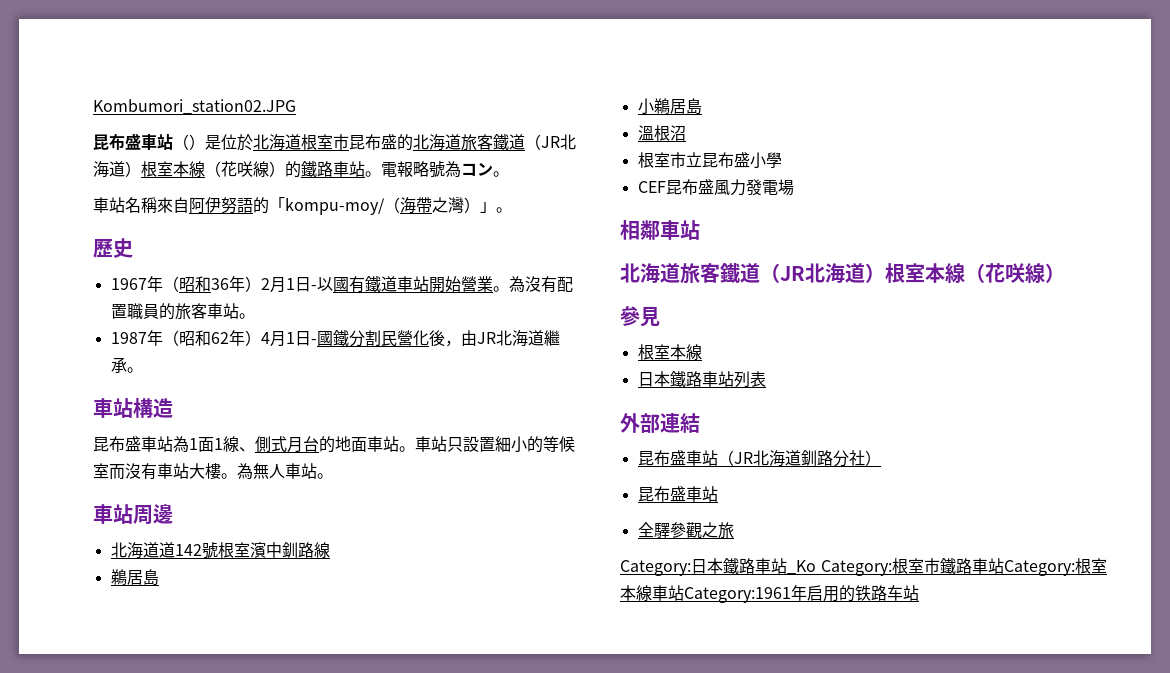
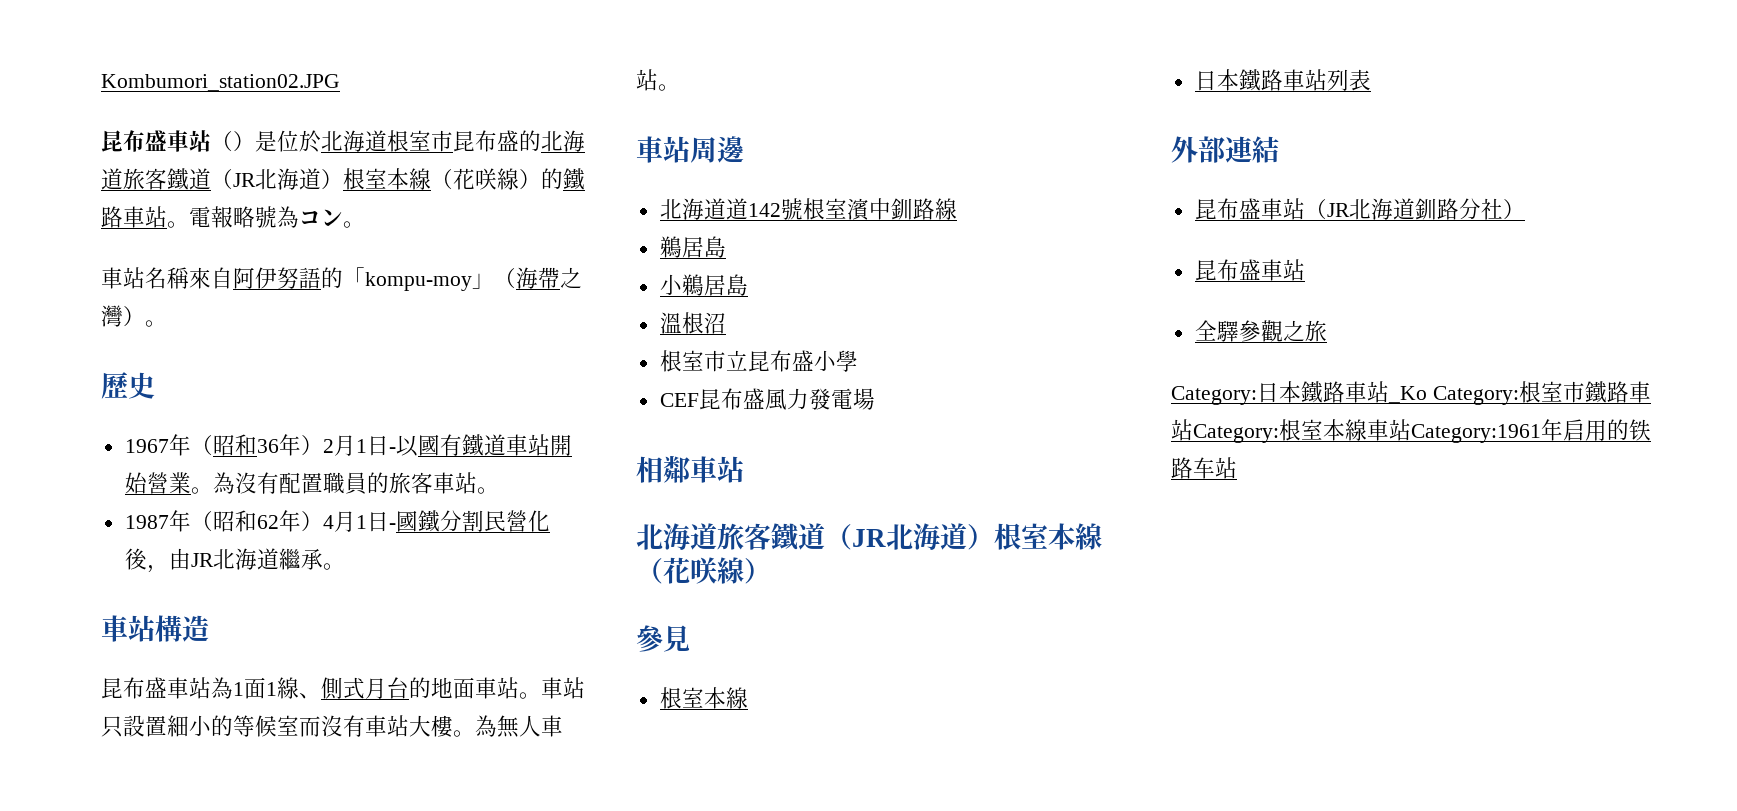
[285,197,385,215] kompu-moy/ -> [365,272,494,291] kompu-moy」
[480,201,496,213] 」 -> (145, 316) none

